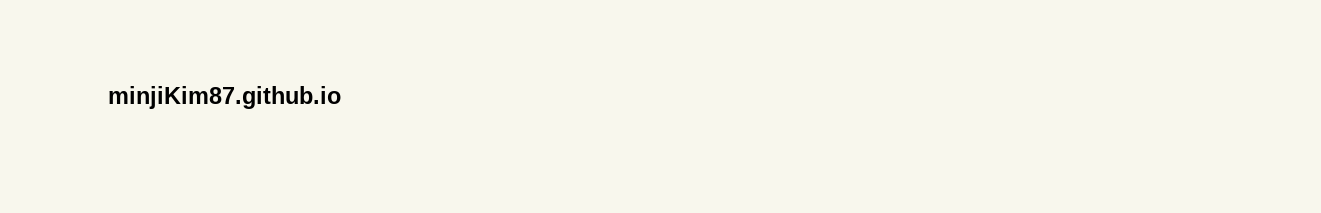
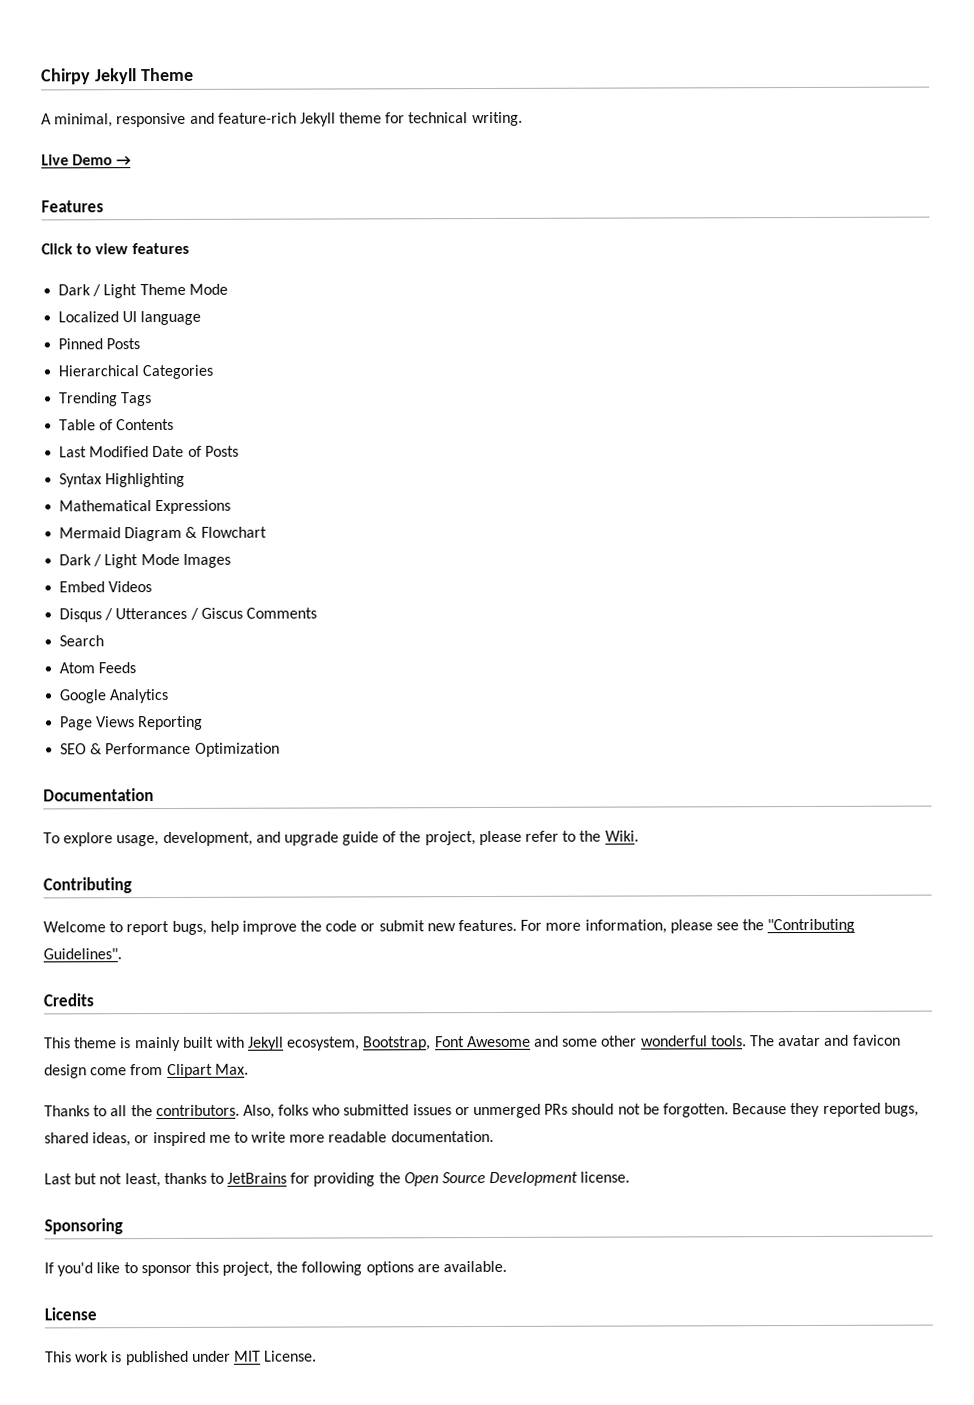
[108,86,341,109] minjiKim87.github.io -> [41,67,194,85] [41,111,523,128] [41,154,133,166] [41,200,104,213] [41,242,189,255] [58,283,228,299] [58,310,202,326] [58,338,141,350] [58,364,214,380] [59,392,153,407] [59,418,175,431] [59,445,239,458] [59,472,186,488] [59,499,232,515] [59,526,267,542] [59,553,231,569] [59,581,153,593] [59,607,317,623] [59,635,105,647] [59,662,137,674] [59,688,169,704] [60,715,204,731] [60,742,280,757] [43,788,154,802] [43,830,639,847] [43,877,132,894] [43,918,856,936] [43,948,122,960] [43,993,94,1007] [44,1034,901,1052] [44,1063,249,1079] [44,1102,919,1119] [44,1130,494,1147] [44,1171,631,1188] [44,1218,123,1235] [44,1260,508,1277] [44,1307,97,1321] [45,1350,318,1366] Chirpy Jekyll Theme // A minimal, responsive and feature-rich Jekyll theme for technical writing. // Live Demo → // Features // Click to view features // Dark / Light Theme Mode // Localized UI language // Pinned Posts // Hierarchical Categories // Trending Tags // Table of Contents // Last Modified Date of Posts // Syntax Highlighting // Mathematical Expressions // Mermaid Diagram & Flowchart // Dark / Light Mode Images // Embed Videos // Disqus / Utterances / Giscus Comments // Search // Atom Feeds // Google Analytics // Page Views Reporting // SEO & Performance Optimization // Documentation // To explore usage, development, and upgrade guide of the project, please refer to the Wiki. // Contributing // Welcome to report bugs, help improve the code or submit new features. For more information, please see the "Contributing Guidelines". // Credits // This theme is mainly built with Jekyll ecosystem, Bootstrap, Font Awesome and some other wonderful tools. The avatar and favicon design come from Clipart Max. // Thanks to all the contributors. Also, folks who submitted issues or unmerged PRs should not be forgotten. Because they reported bugs, shared ideas, or inspired me to write more readable documentation. // Last but not least, thanks to JetBrains for providing the Open Source Development license. // Sponsoring // If you'd like to sponsor this project, the following options are available. // License // This work is published under MIT License.

